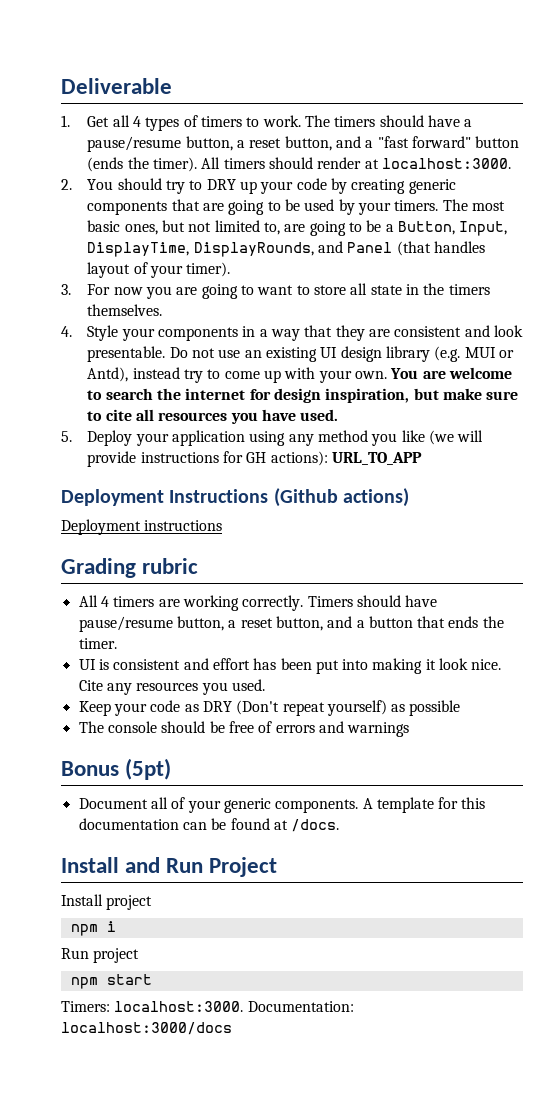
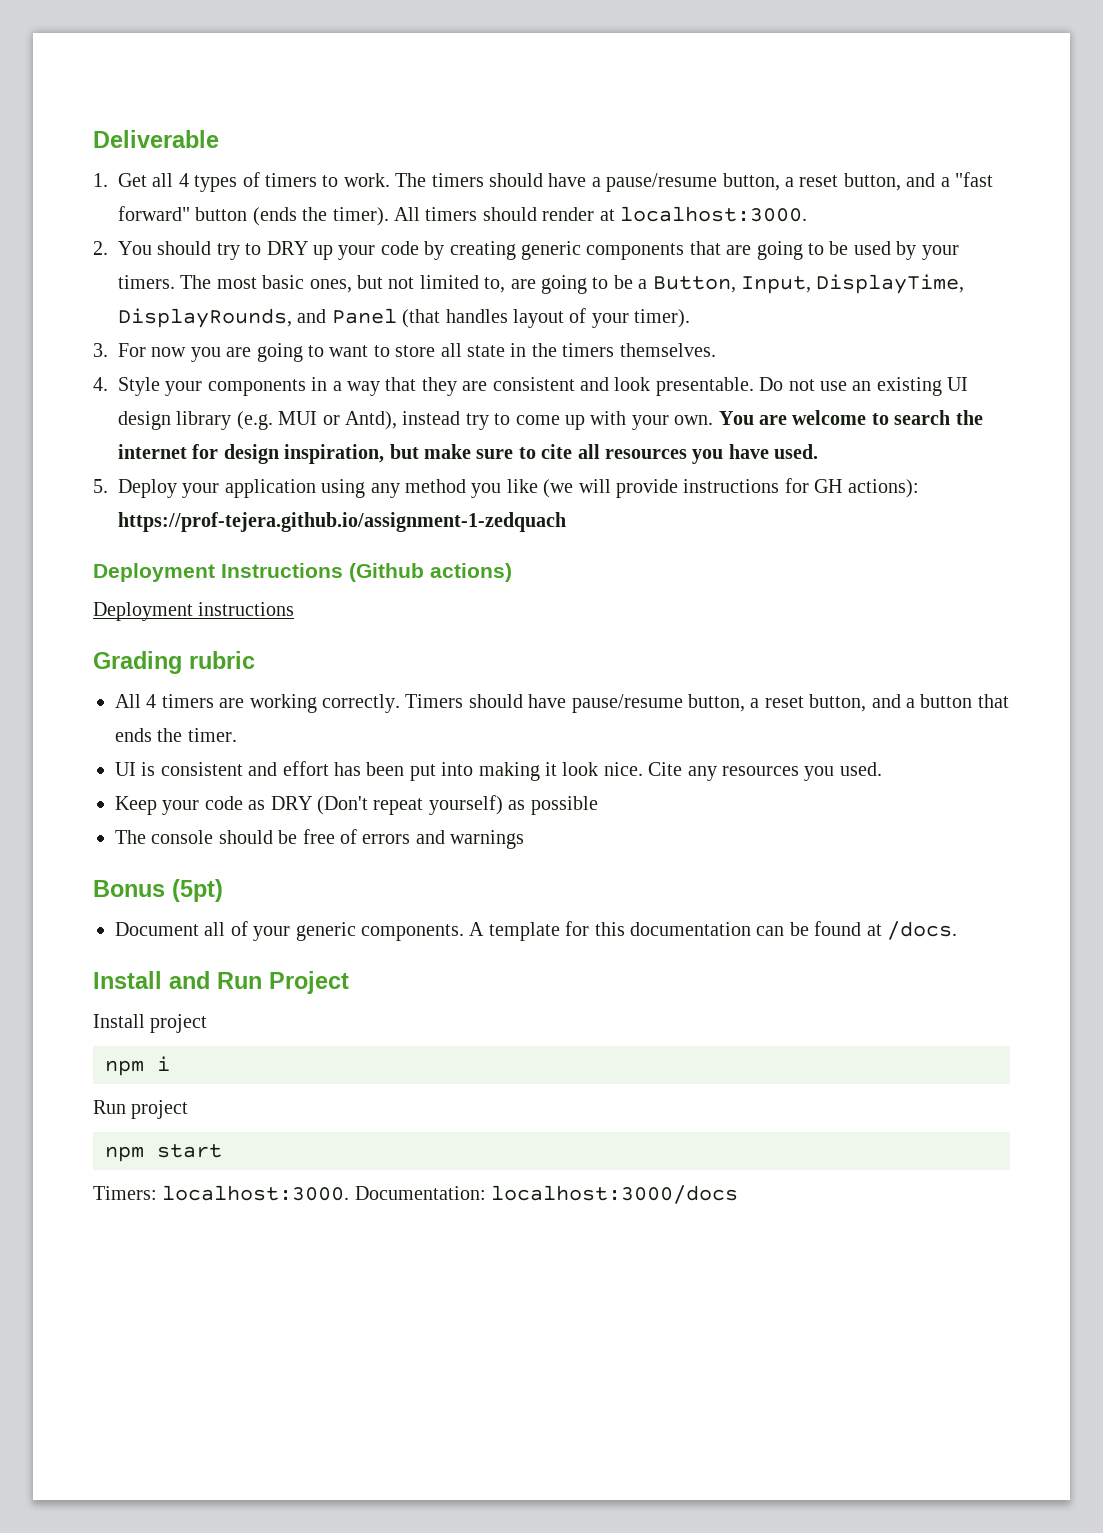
[331,452,422,465] URL_TO_APP -> [118,512,566,532] https://prof-tejera.github.io/assignment-1-zedquach

